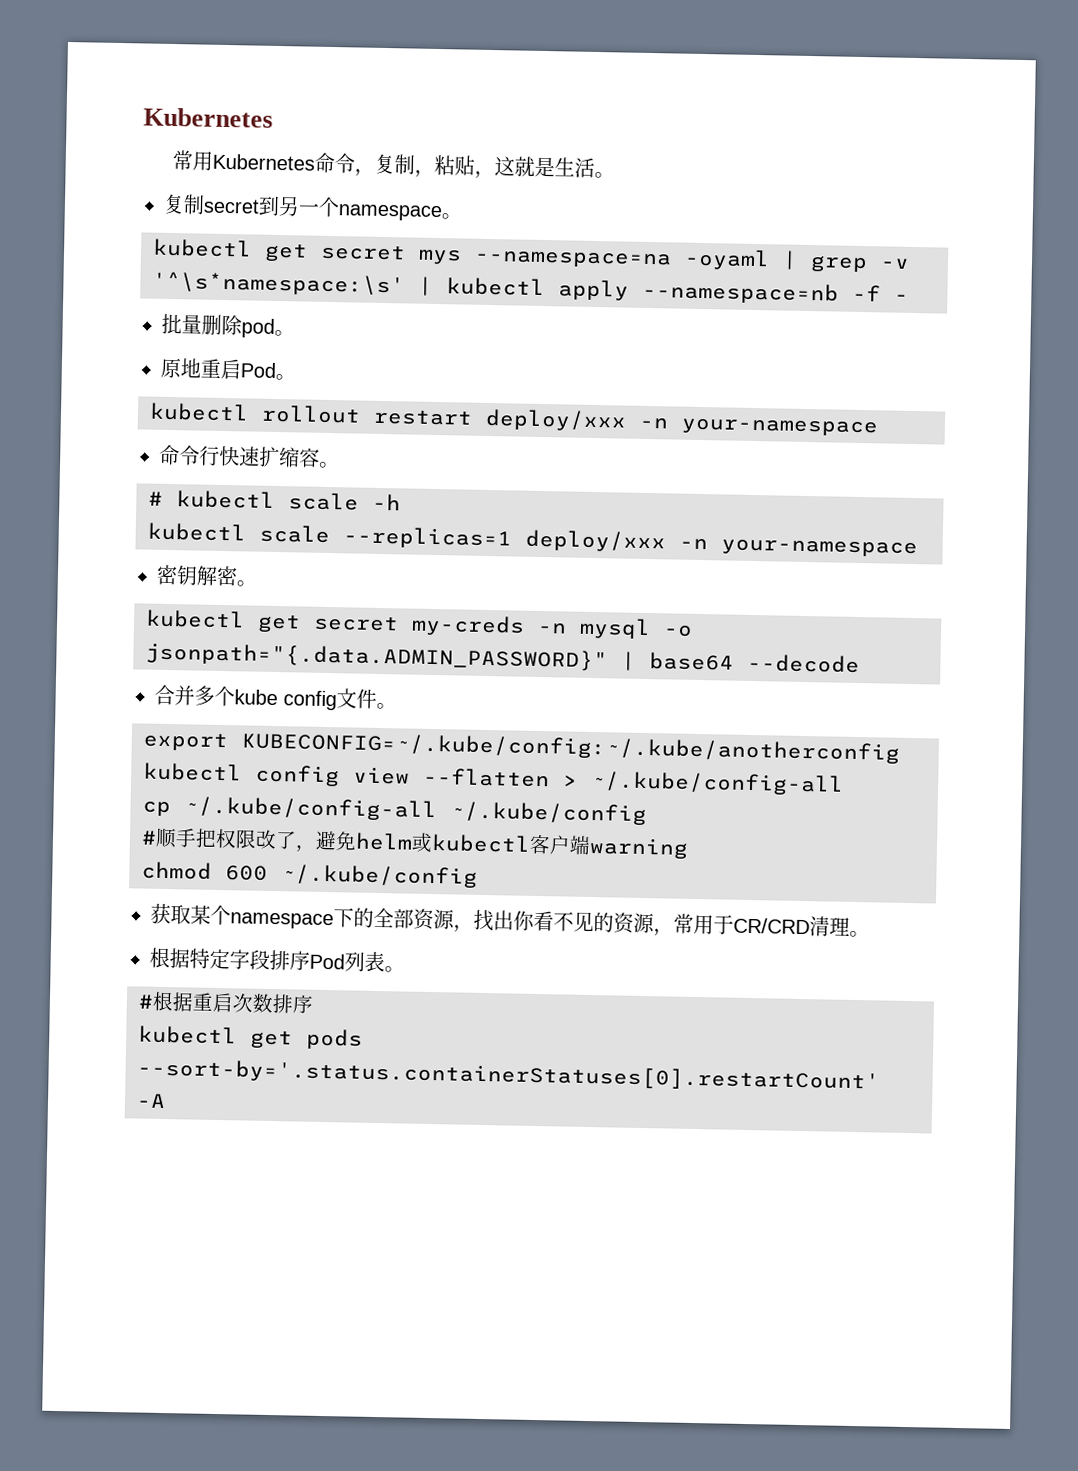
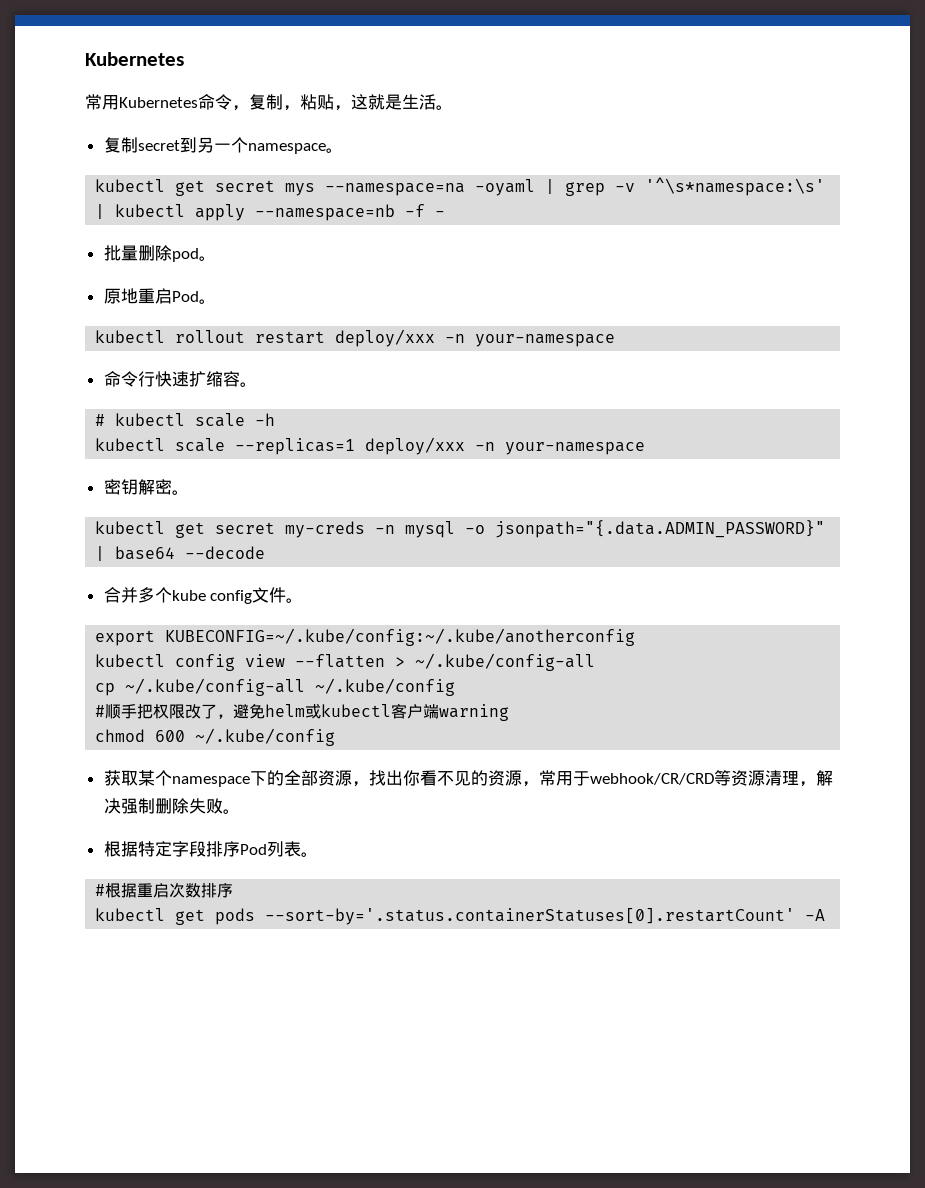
[733,916,850,937] CR/CRD清理 -> [589,770,833,787] [103,798,223,814] webhook/CR/CRD等资源清理，解决强制删除失败

